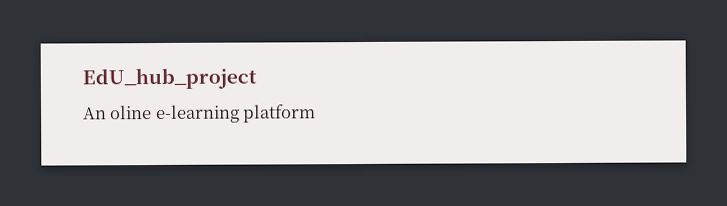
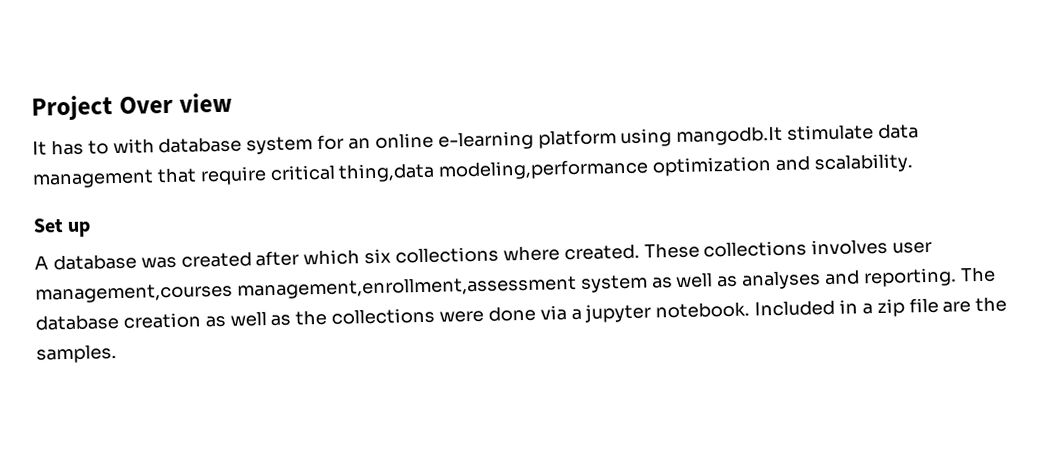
[82,67,257,90] [83,104,317,124] EdU_hub_project // An oline e-learning platform -> [31,92,232,121] [32,123,920,156] [32,153,913,189] [33,218,92,237] [34,238,933,271] [35,266,996,304] [35,296,1008,331] [36,344,117,364] Project Over view // It has to with database system for an online e-learning platform using mangodb.It stimulate data management that require critical thing,data modeling,performance optimization and scalability. // Set up // A database was created after which six collections where created. These collections involves user management,courses management,enrollment,assessment system as well as analyses and reporting. The database creation as well as the collections were done via a jupyter notebook. Included in a zip file are the samples.

